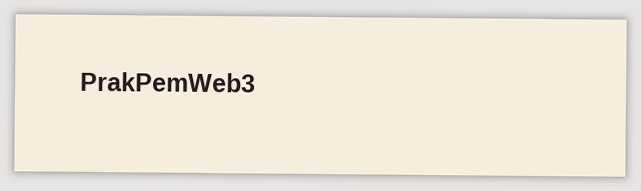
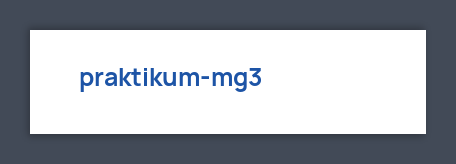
[80,71,256,93] PrakPemWeb3 -> [79,68,263,92] praktikum-mg3

